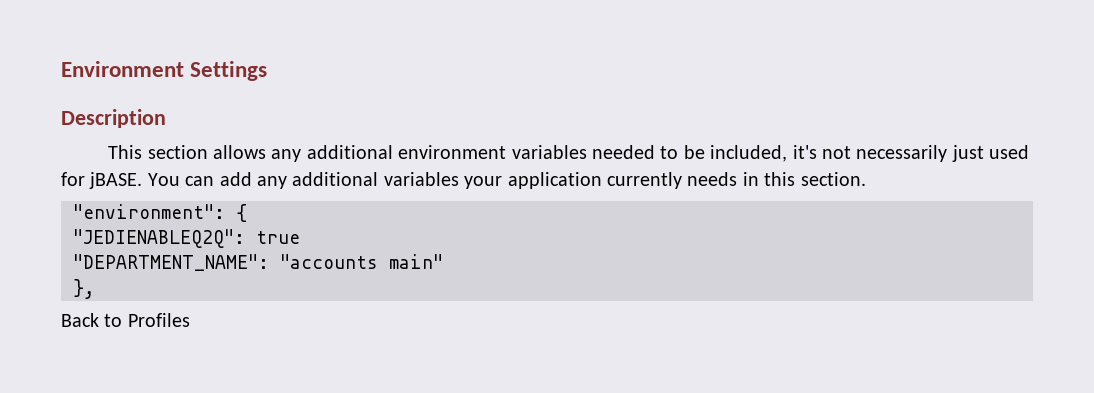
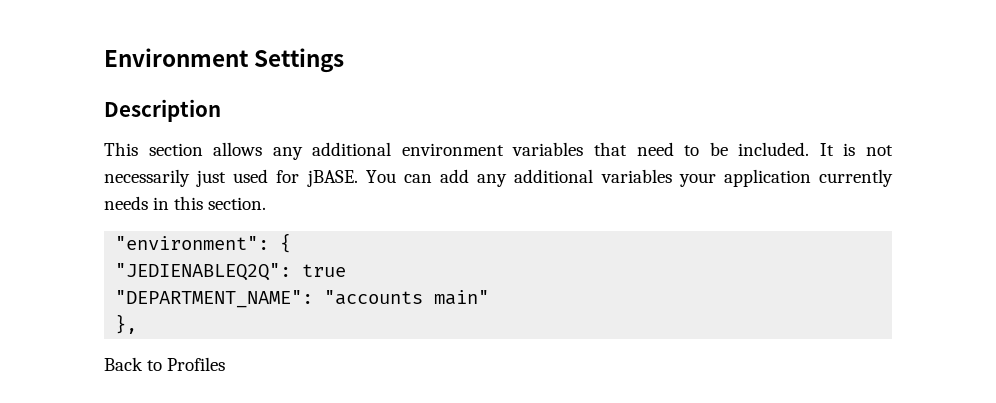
[592,145,817,162] needed to be included, it's -> [594,142,856,156] that need to be included. It is

